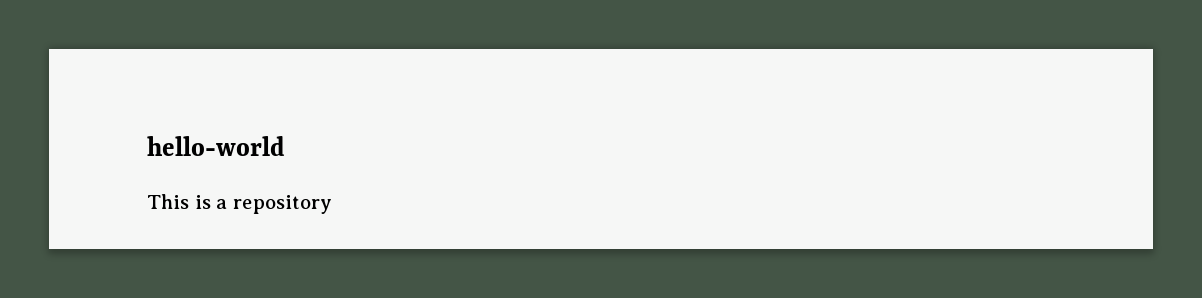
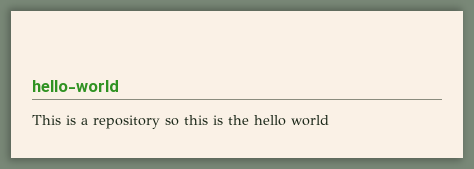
(332, 204) none -> [165,115,329,126] so this is the hello world

